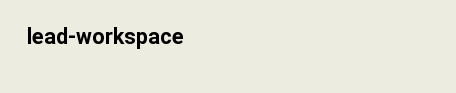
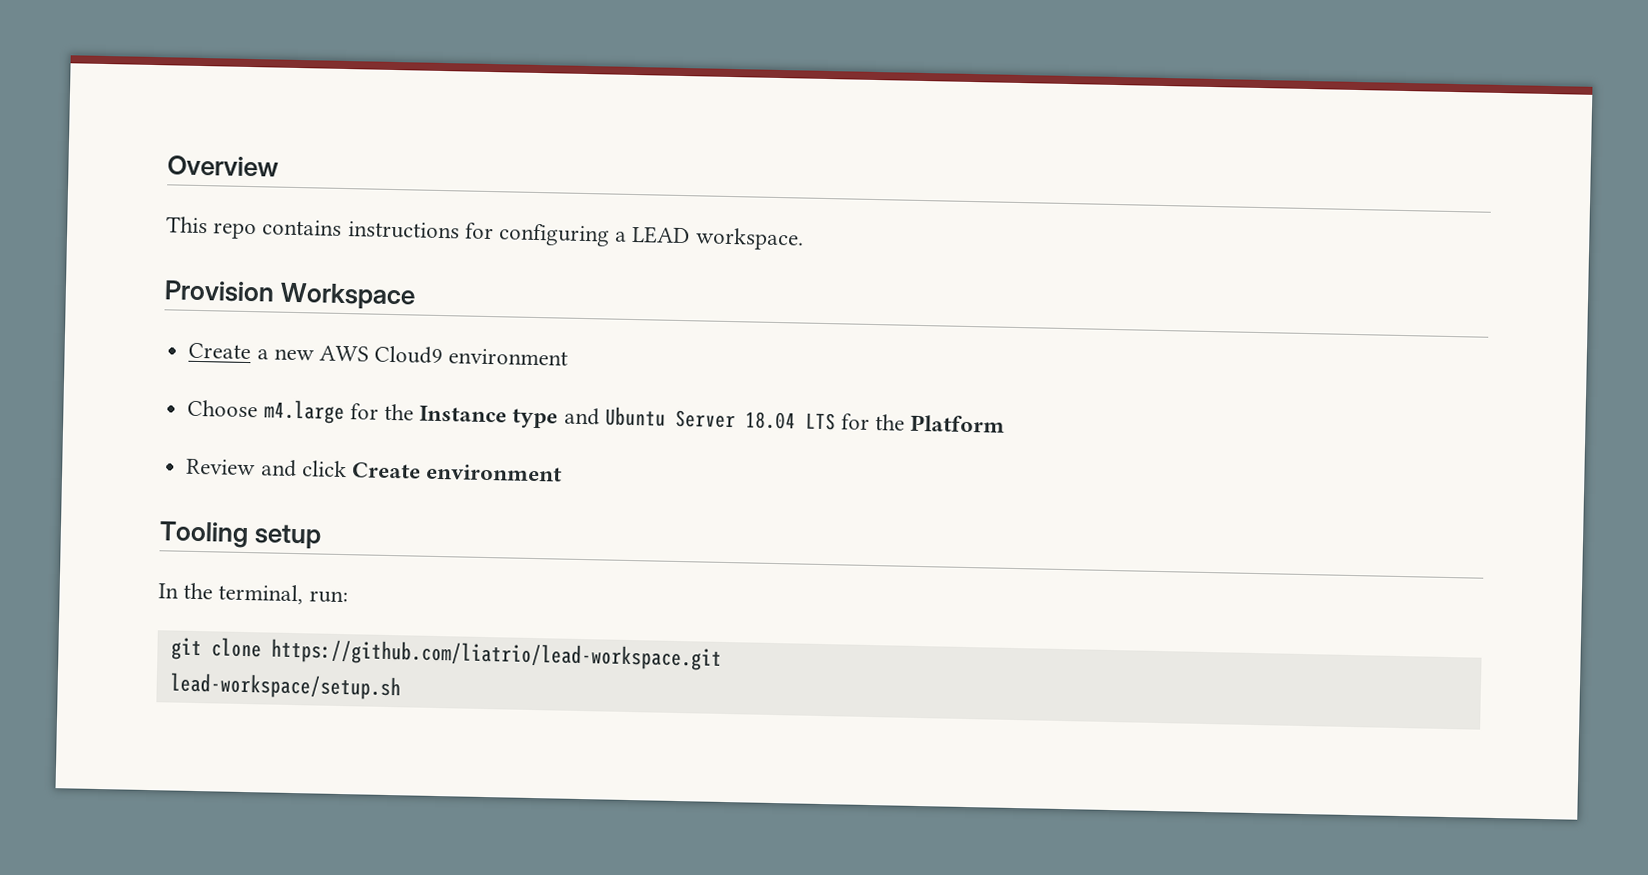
[27,27,184,49] lead-workspace -> [167,155,279,177] [166,216,804,251] [164,280,417,311] [188,342,569,366] [187,399,1006,433] [186,458,563,482] [159,521,323,550] [158,582,348,605] [170,637,722,671] [169,672,401,701] Overview // This repo contains instructions for configuring a LEAD workspace. // Provision Workspace // Create a new AWS Cloud9 environment // Choose m4.large for the Instance type and Ubuntu Server 18.04 LTS for the Platform // Review and click Create environment // Tooling setup // In the terminal, run: // git clone https://github.com/liatrio/lead-workspace.git // lead-workspace/setup.sh

